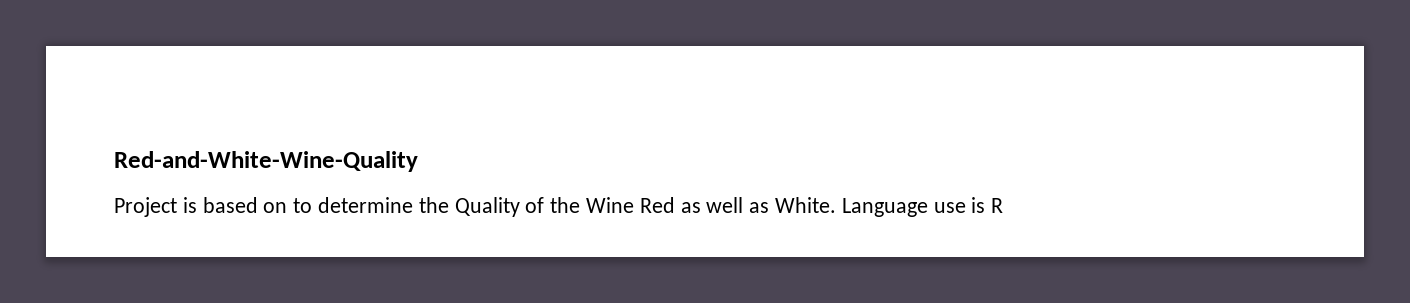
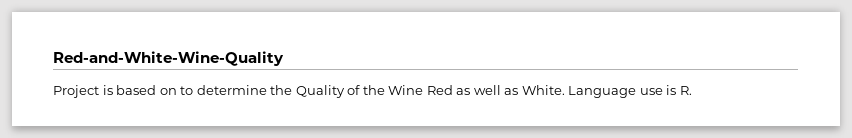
[991,198,1004,213] R -> [679,86,692,95] R.

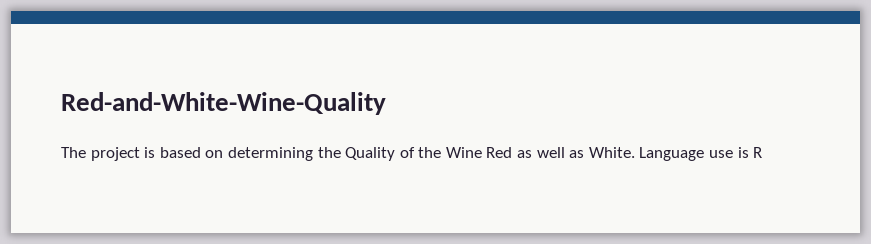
[53,85,99,98] Project -> [61,147,140,161] The project
[180,85,267,95] to determine -> [227,147,313,161] determining
[679,86,692,95] R. -> [753,147,763,158] R

